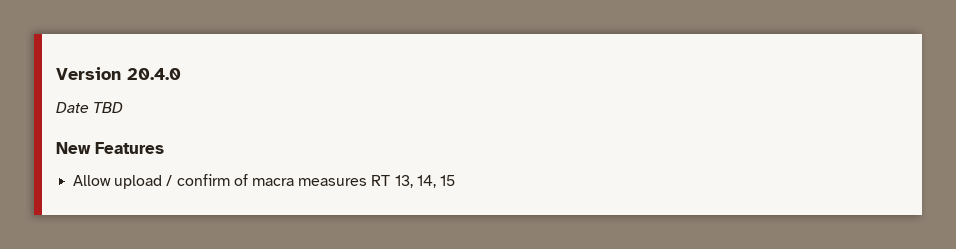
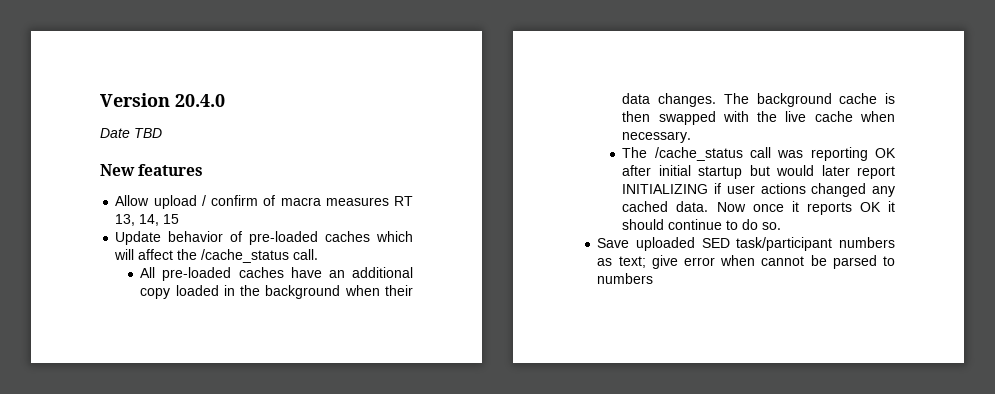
[95,142,164,154] Features -> [138,164,204,176] features
(455, 180) none -> [115,231,414,245] [114,249,319,263] [140,267,413,281] [140,285,413,299] [622,93,895,107] [622,111,895,125] [622,131,692,143] [622,147,896,161] [622,165,895,179] [622,183,895,197] [622,201,895,215] [622,219,782,230] [597,237,895,251] [597,255,895,269] [597,273,654,284] // Update behavior of pre-loaded caches which will affect the /cache_status call. // All pre-loaded caches have an additional copy loaded in the background when their data changes. The background cache is then swapped with the live cache when necessary. // The /cache_status call was reporting OK after initial startup but would later report INITIALIZING if user actions changed any cached data. Now once it reports OK it should continue to do so. // Save uploaded SED task/participant numbers as text; give error when cannot be parsed to numbers

